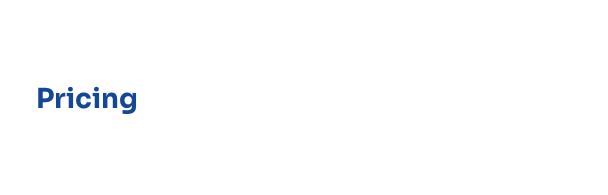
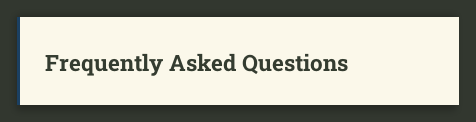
[36,86,138,114] Pricing -> [45,53,349,76] Frequently Asked Questions

